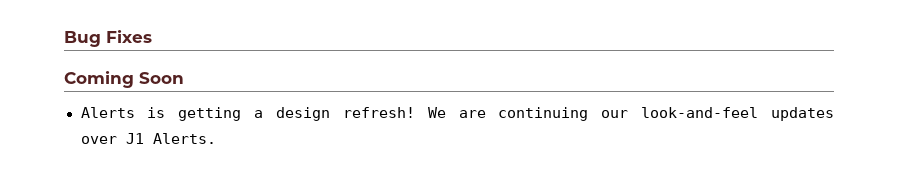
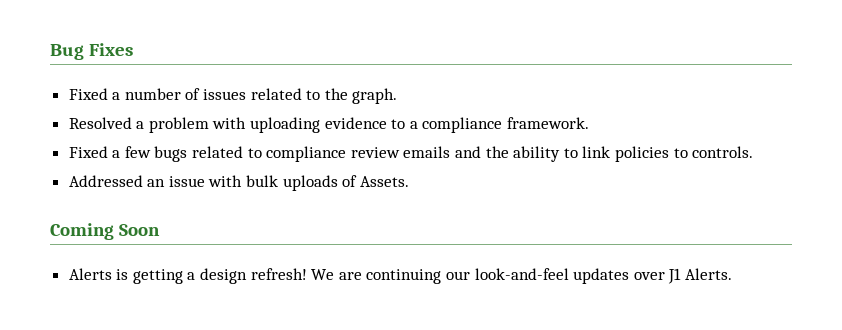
(152, 36) none -> [68,88,398,104] [68,117,590,133] [68,146,754,162] [68,175,409,191] // Fixed a number of issues related to the graph. // Resolved a problem with uploading evidence to a compliance framework. // Fixed a few bugs related to compliance review emails and the ability to link policies to controls. // Addressed an issue with bulk uploads of Assets.

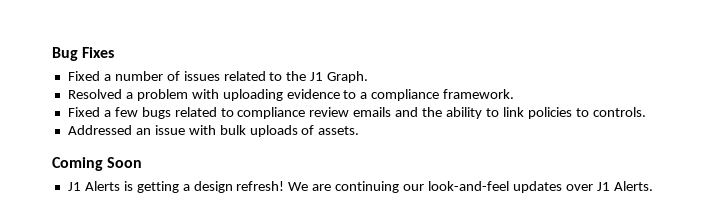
[352,88,398,104] graph. -> [310,71,369,83] J1 Graph.
[359,176,409,187] Assets. -> [318,126,360,135] assets.
(160, 230) none -> [67,182,81,191] J1

